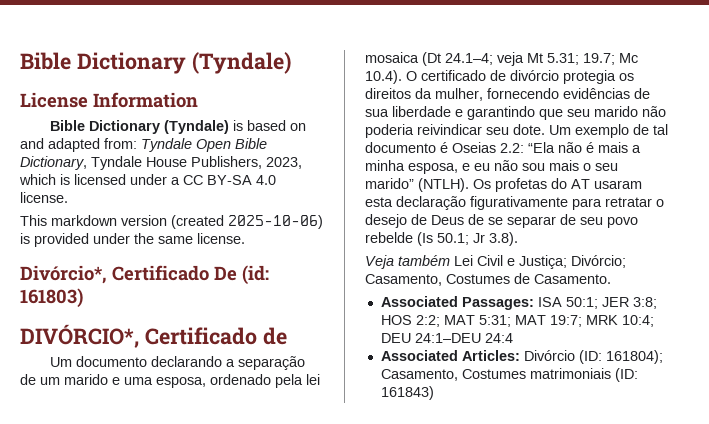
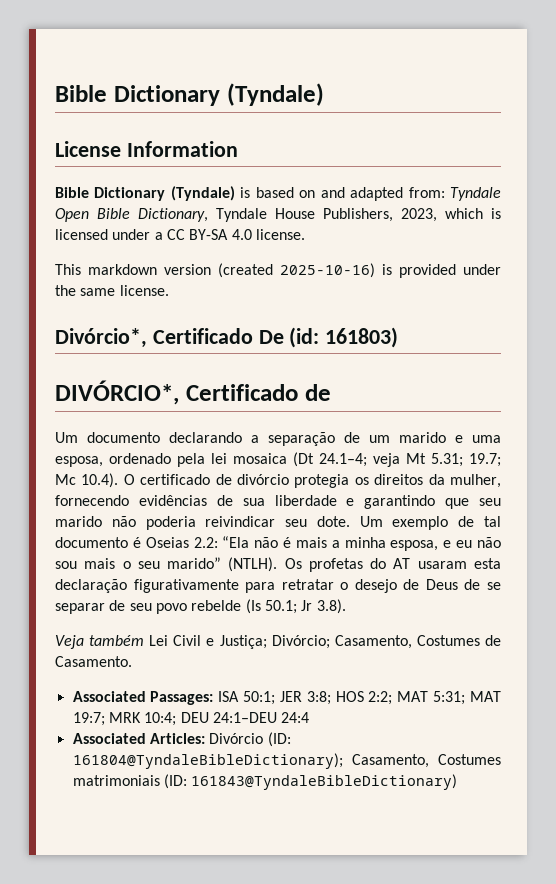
[228,215,323,229] 2025-10-06) -> [280,263,375,278] 2025-10-16)
[605,350,663,364] 161804); -> [72,753,343,769] 161804@TyndaleBibleDictionary);
[380,386,434,400] 161843) -> [191,774,458,790] 161843@TyndaleBibleDictionary)

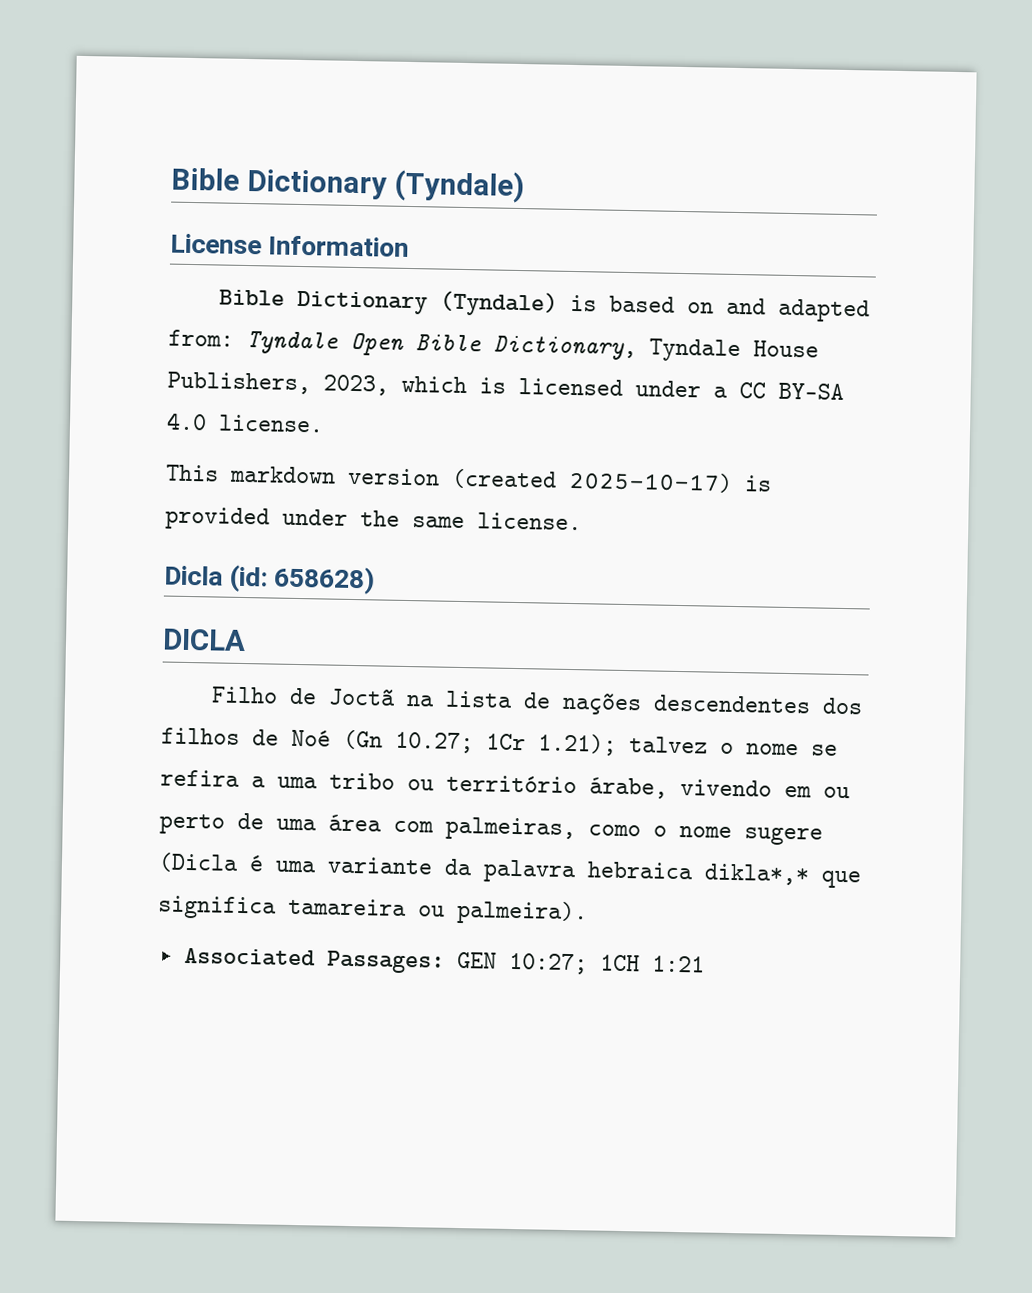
[280,263,375,278] 2025-10-16) -> [568,470,733,493] 2025-10-17)
[55,327,399,348] [55,380,331,405] [55,432,501,446] [55,452,501,467] [55,473,501,488] [55,495,501,509] [55,516,501,530] [55,536,502,551] [55,557,501,572] [55,579,501,593] [55,599,346,614] [55,635,501,649] [55,656,132,667] [72,691,501,705] [72,712,310,726] [72,732,291,747] [72,753,501,769] [72,774,458,790] Divórcio*, Certificado De (id: 161803) // DIVÓRCIO*, Certificado de // Um documento declarando a separação de um marido e uma esposa, ordenado pela lei mosaica (Dt 24.1–4; veja Mt 5.31; 19.7; Mc 10.4). O certificado de divórcio protegia os direitos da mulher, fornecendo evidências de sua liberdade e garantindo que seu marido não poderia reivindicar seu dote. Um exemplo de tal documento é Oseias 2.2: “Ela não é mais a minha esposa, e eu não sou mais o seu marido” (NTLH). Os profetas do AT usaram esta declaração figurativamente para retratar o desejo de Deus de se separar de seu povo rebelde (Is 50.1; Jr 3.8). // Veja também Lei Civil e Justiça; Divórcio; Casamento, Costumes de Casamento. // Associated Passages: ISA 50:1; JER 3:8; HOS 2:2; MAT 5:31; MAT 19:7; MRK 10:4; DEU 24:1–DEU 24:4 // Associated Articles: Divórcio (ID: 161804@TyndaleBibleDictionary); Casamento, Costumes matrimoniais (ID: 161843@TyndaleBibleDictionary) -> [164,564,376,595] [162,628,246,652] [210,686,863,716] [161,727,838,756] [160,769,850,799] [159,812,823,846] [158,852,861,889] [157,895,588,926] [183,947,705,975] Dicla (id: 658628) // DICLA // Filho de Joctã na lista de nações descendentes dos filhos de Noé (Gn 10.27; 1Cr 1.21); talvez o nome se refira a uma tribo ou território árabe, vivendo em ou perto de uma área com palmeiras, como o nome sugere (Dicla é uma variante da palavra hebraica dikla*,* que significa tamareira ou palmeira). // Associated Passages: GEN 10:27; 1CH 1:21

